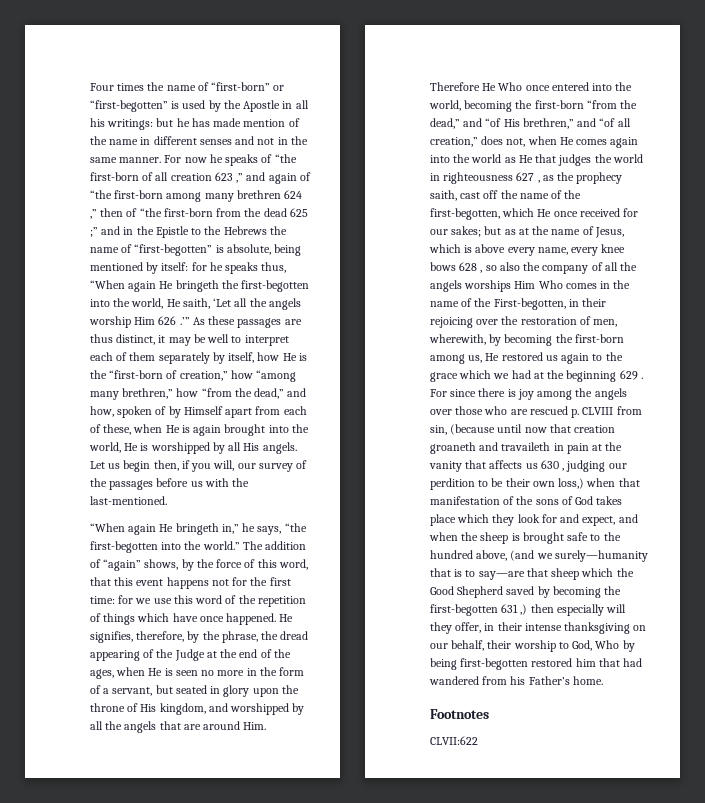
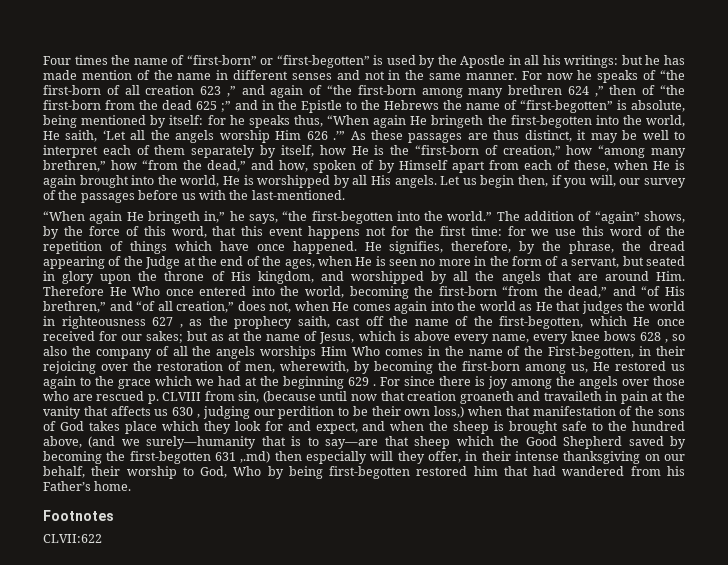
[520,604,528,615] ,) -> [240,451,271,463] ,.md)

